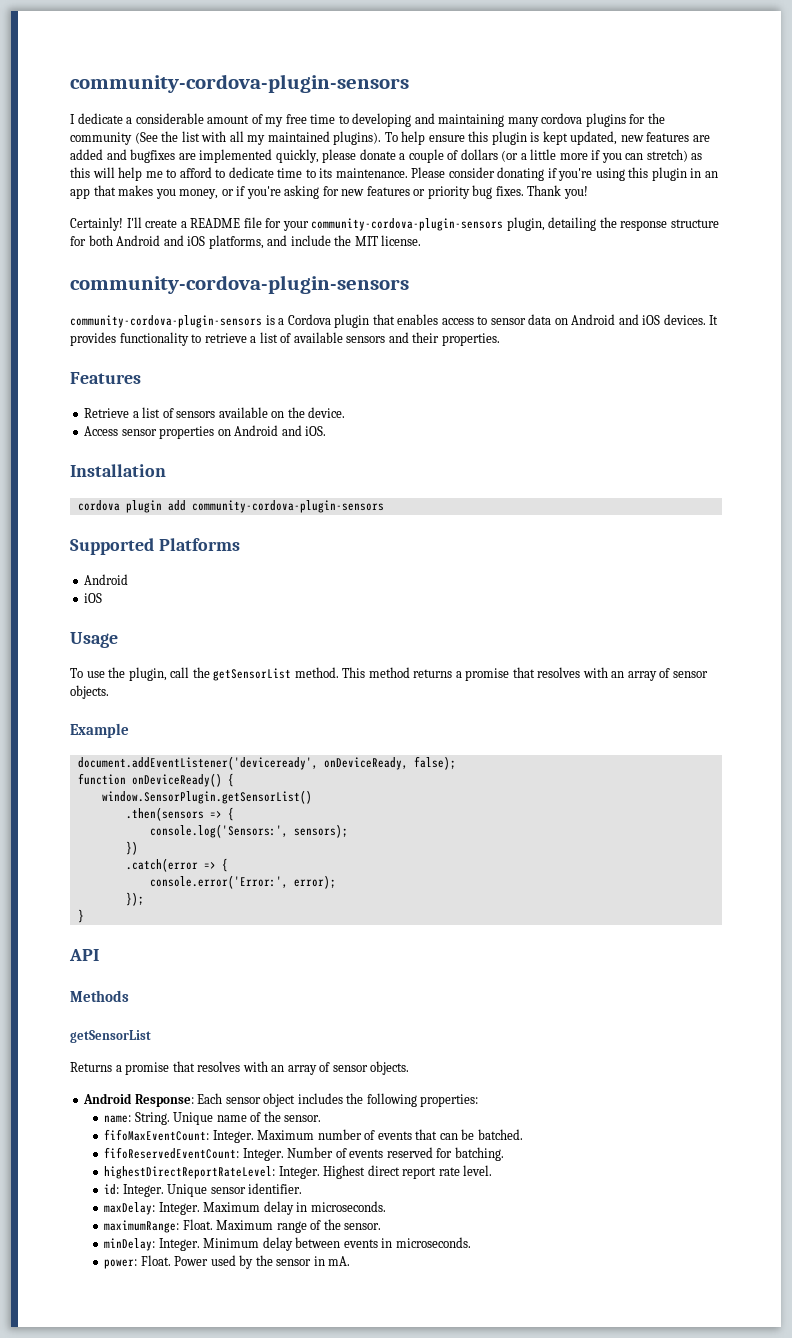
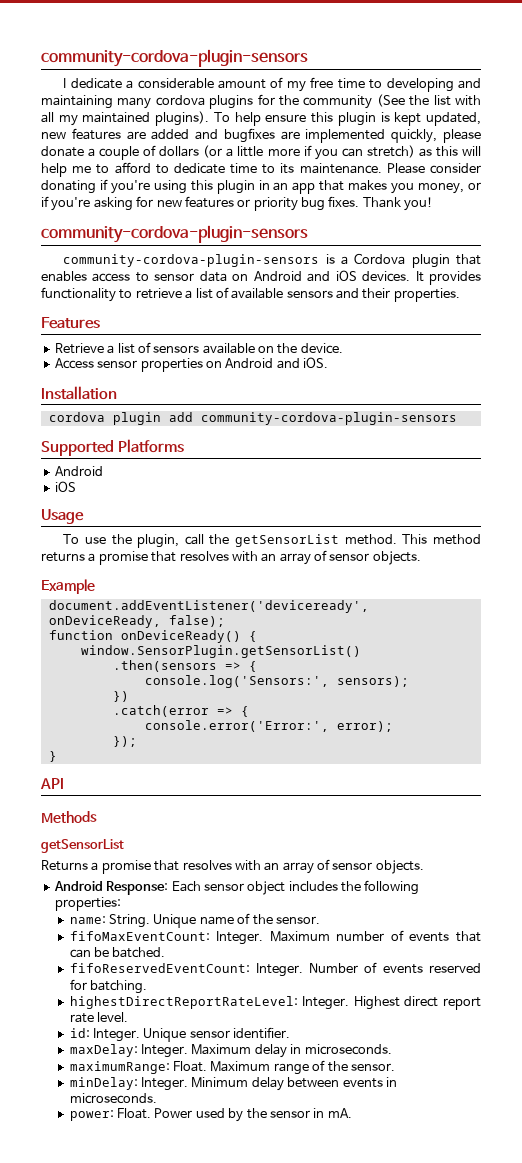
[70,217,719,231] [70,235,422,249] // Certainly! I'll create a README file for your community-cordova-plugin-sensors plugin, detailing the response structure for both Android and iOS platforms, and include the MIT license. -> (434, 204) none

